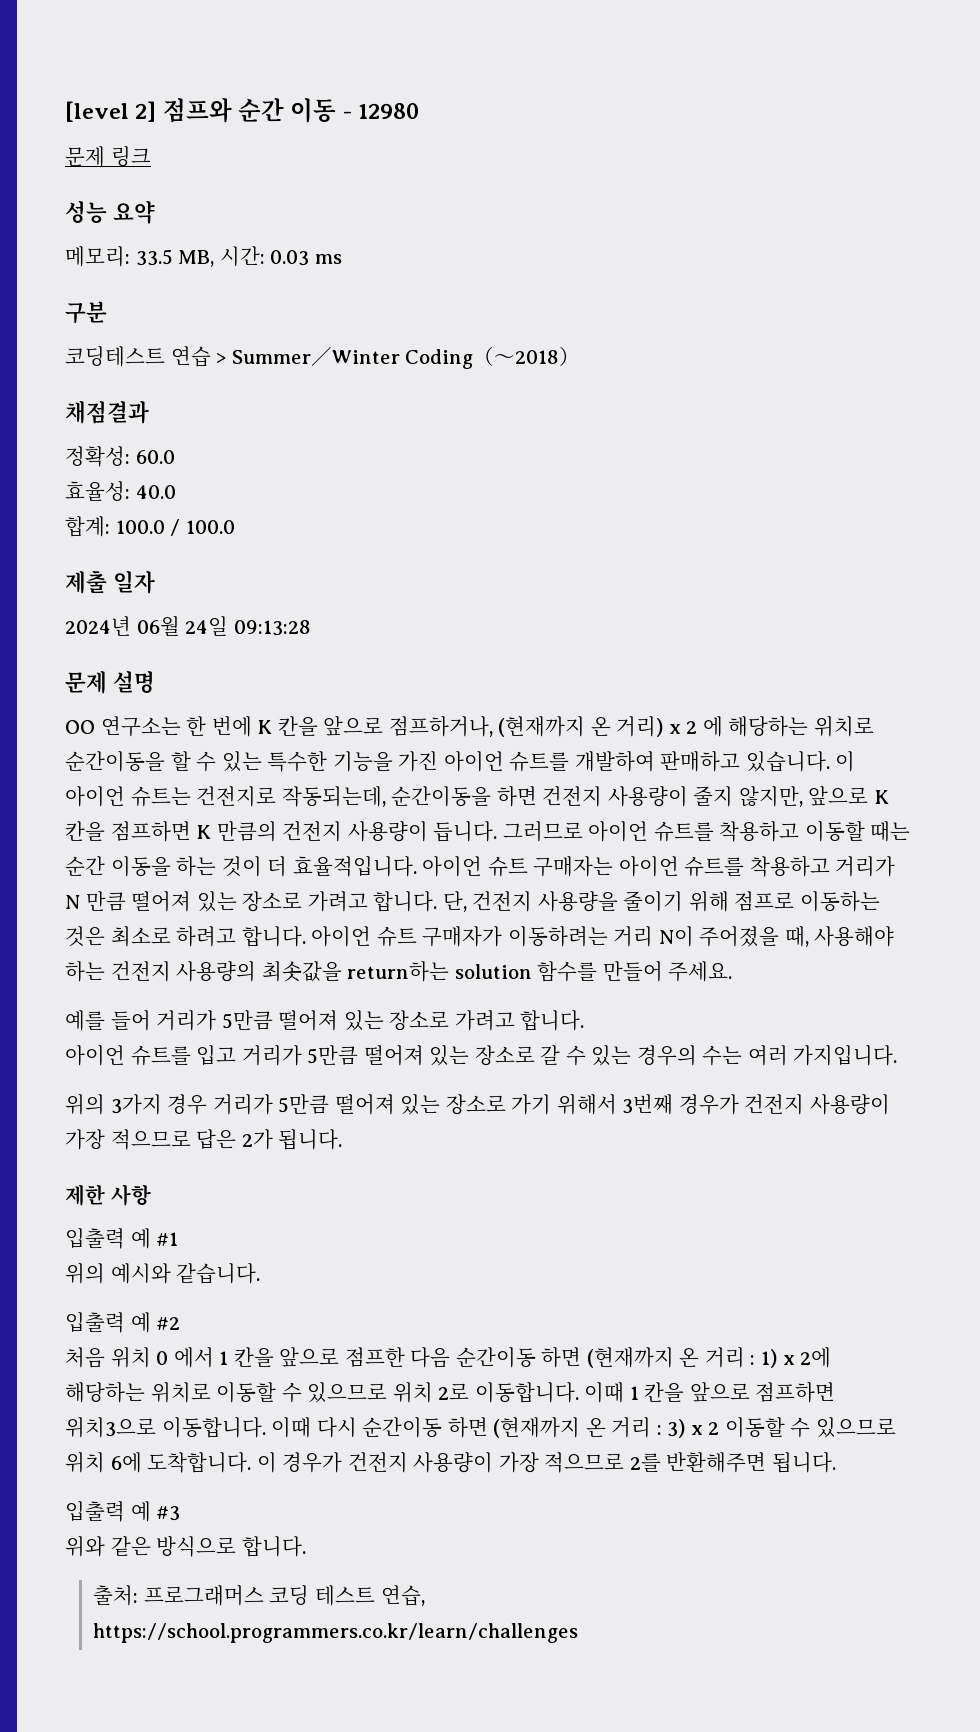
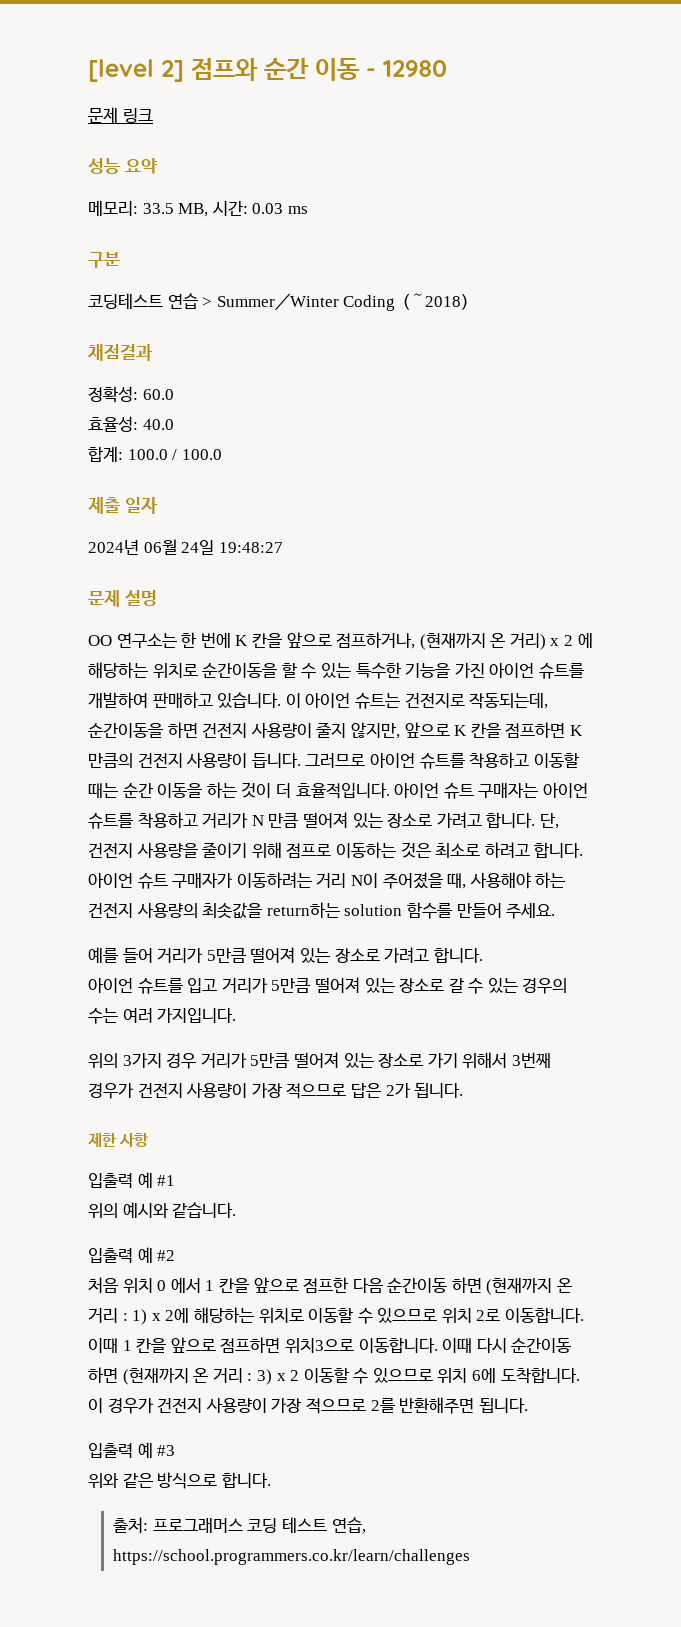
[233,620,311,636] 09:13:28 -> [218,542,283,553] 19:48:27

